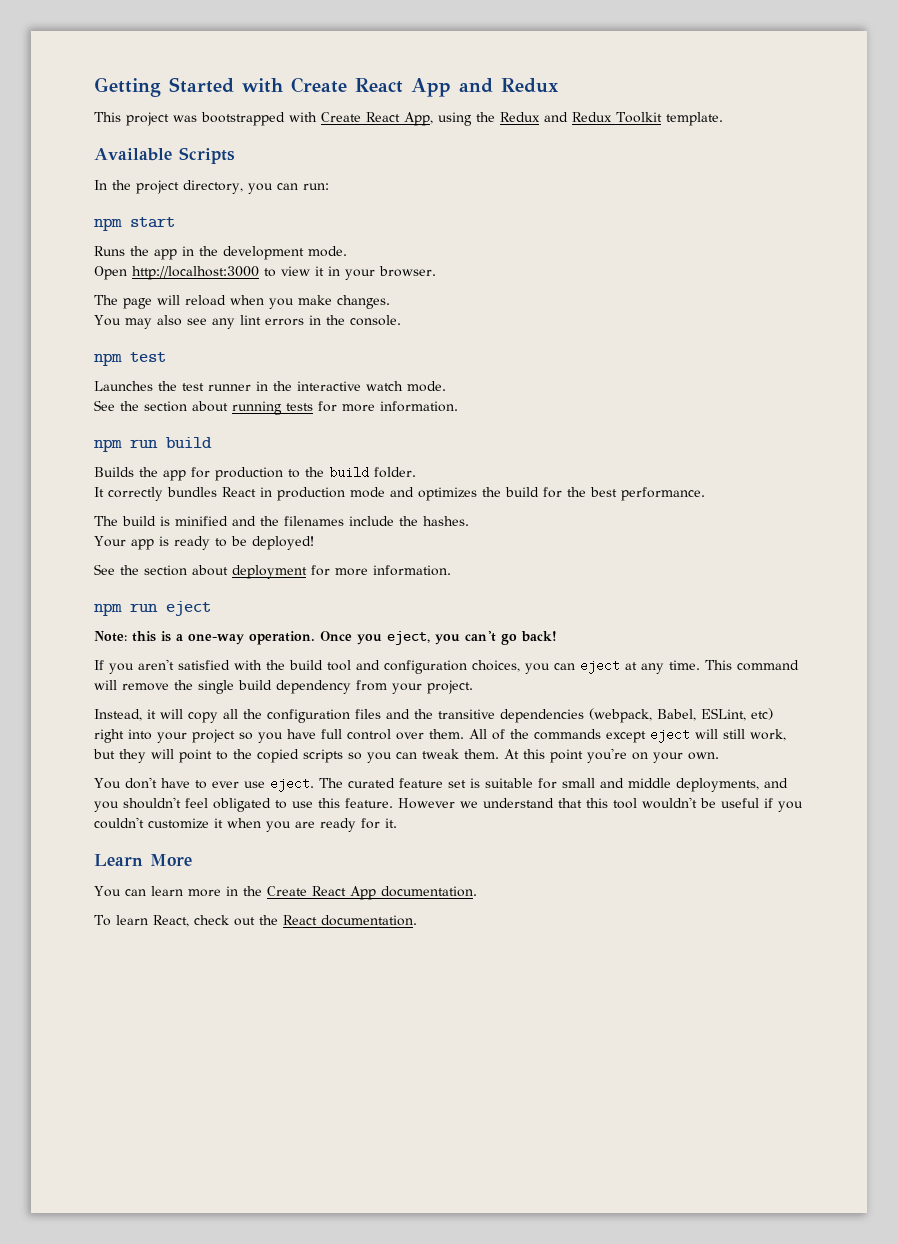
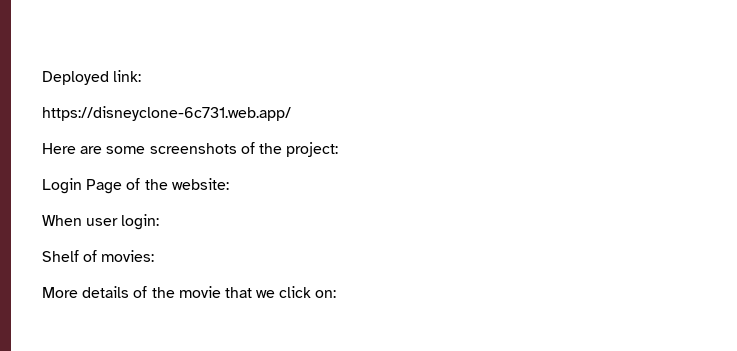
[94,77,559,97] [94,112,723,126] [94,147,235,164] [94,180,329,194] [94,217,175,231] [94,246,347,260] [94,266,436,280] [94,295,390,309] [94,315,401,329] [94,352,166,366] [94,381,446,392] [94,400,458,415] [94,437,212,452] [94,466,416,481] [94,487,705,501] [94,516,469,526] [94,536,314,550] [94,564,451,579] [94,601,211,616] [94,631,557,645] [94,659,799,674] [94,680,473,694] [94,708,773,723] [94,728,786,743] [93,748,719,763] [94,777,788,792] [94,797,803,812] [94,817,397,832] [94,854,192,866] [94,886,477,900] [94,915,417,927] Getting Started with Create React App and Redux // This project was bootstrapped with Create React App, using the Redux and Redux Toolkit template. // Available Scripts // In the project directory, you can run: // npm start // Runs the app in the development mode. // Open http://localhost:3000 to view it in your browser. // The page will reload when you make changes. // You may also see any lint errors in the console. // npm test // Launches the test runner in the interactive watch mode. // See the section about running tests for more information. // npm run build // Builds the app for production to the build folder. // It correctly bundles React in production mode and optimizes the build for the best performance. // The build is minified and the filenames include the hashes. // Your app is ready to be deployed! // See the section about deployment for more information. // npm run eject // Note: this is a one-way operation. Once you eject, you can't go back! // If you aren't satisfied with the build tool and configuration choices, you can eject at any time. This command will remove the single build dependency from your project. // Instead, it will copy all the configuration files and the transitive dependencies (webpack, Babel, ESLint, etc) right into your project so you have full control over them. All of the commands except eject will still work, but they will point to the copied scripts so you can tweak them. At this point you're on your own. // You don't have to ever use eject. The curated feature set is suitable for small and middle deployments, and you shouldn't feel obligated to use this feature. However we understand that this tool wouldn't be useful if you couldn't customize it when you are ready for it. // Learn More // You can learn more in the Create React App documentation. // To learn React, check out the React documentation. -> [42,70,142,85] [42,106,291,121] [42,142,339,157] [42,178,229,194] [42,214,160,230] [42,250,155,262] [42,286,337,298] Deployed link: // https://disneyclone-6c731.web.app/ // Here are some screenshots of the project: // Login Page of the website: // When user login: // Shelf of movies: // More details of the movie that we click on:

